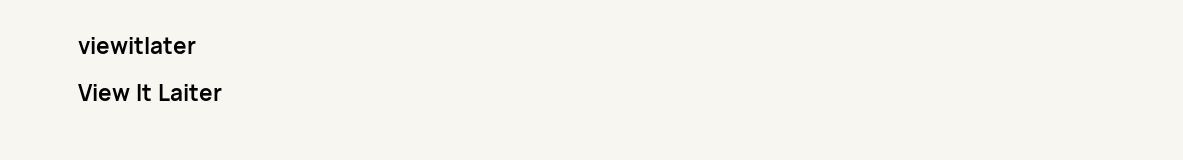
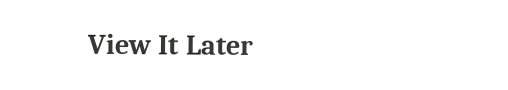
[78,37,196,54] viewitlater // -> (86, 44) none
[158,84,223,101] Laiter -> [184,35,254,55] Later

